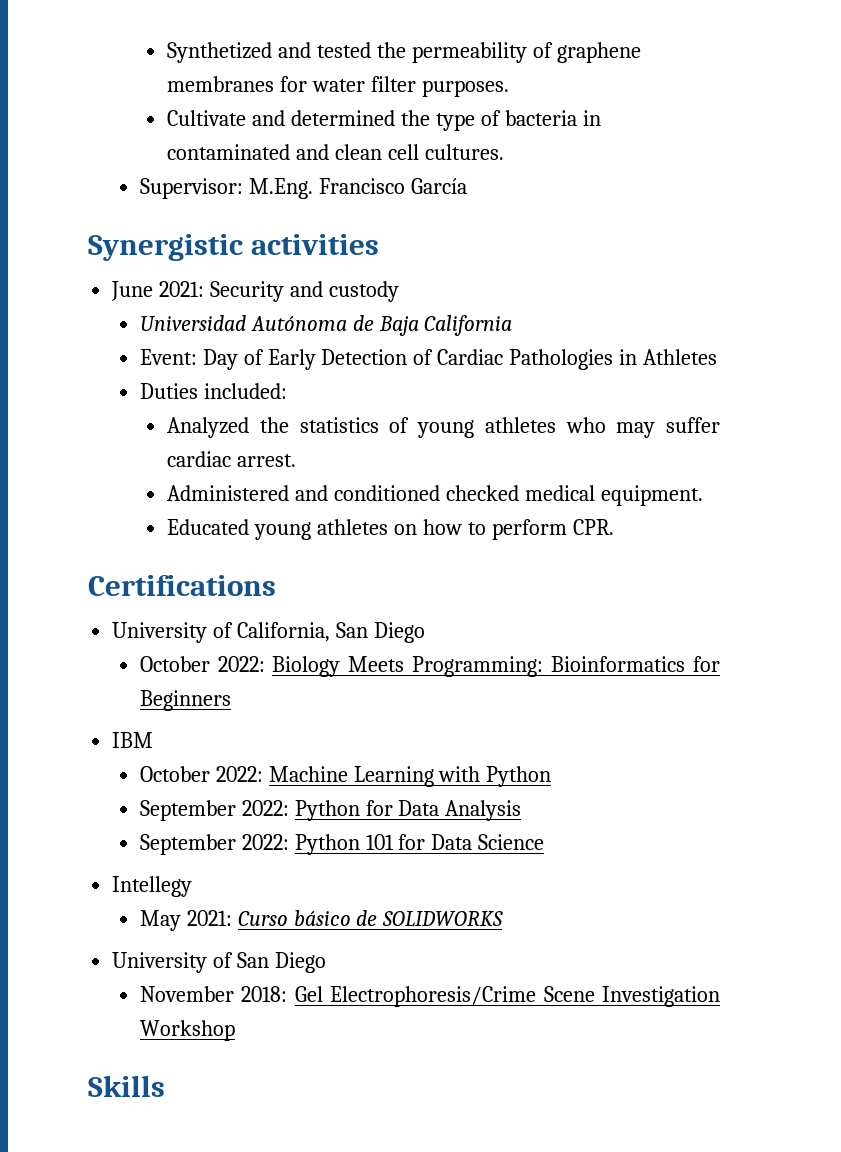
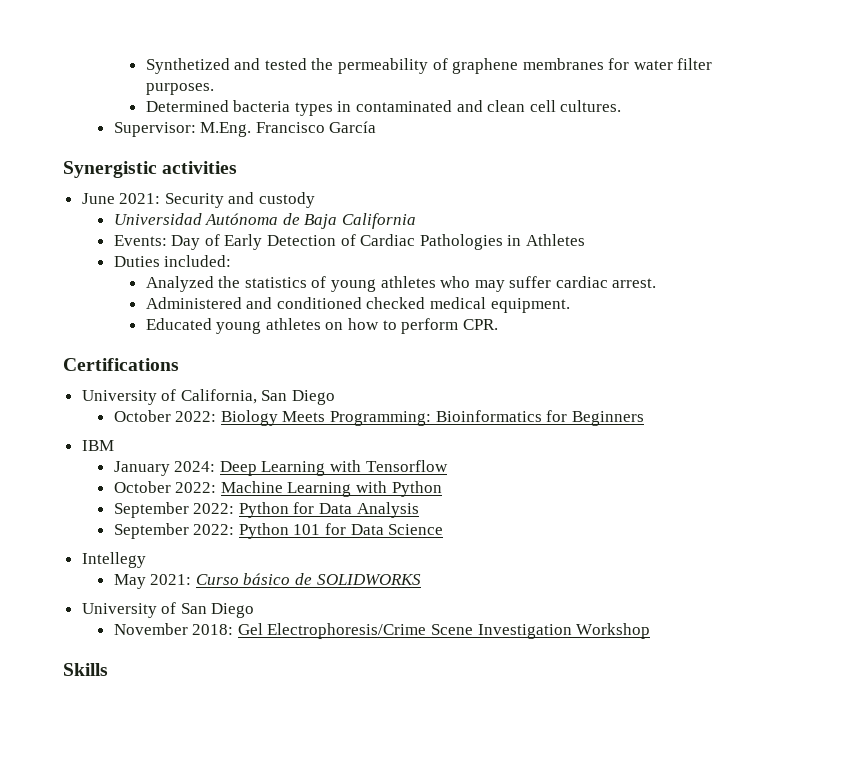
[167,110,577,131] Cultivate and determined the type of bacteria -> [145,100,333,116] Determined bacteria types
[139,349,197,365] Event: -> [113,235,167,246] Events:
(154, 740) none -> [113,460,448,476] // January 2024: Deep Learning with Tensorflow

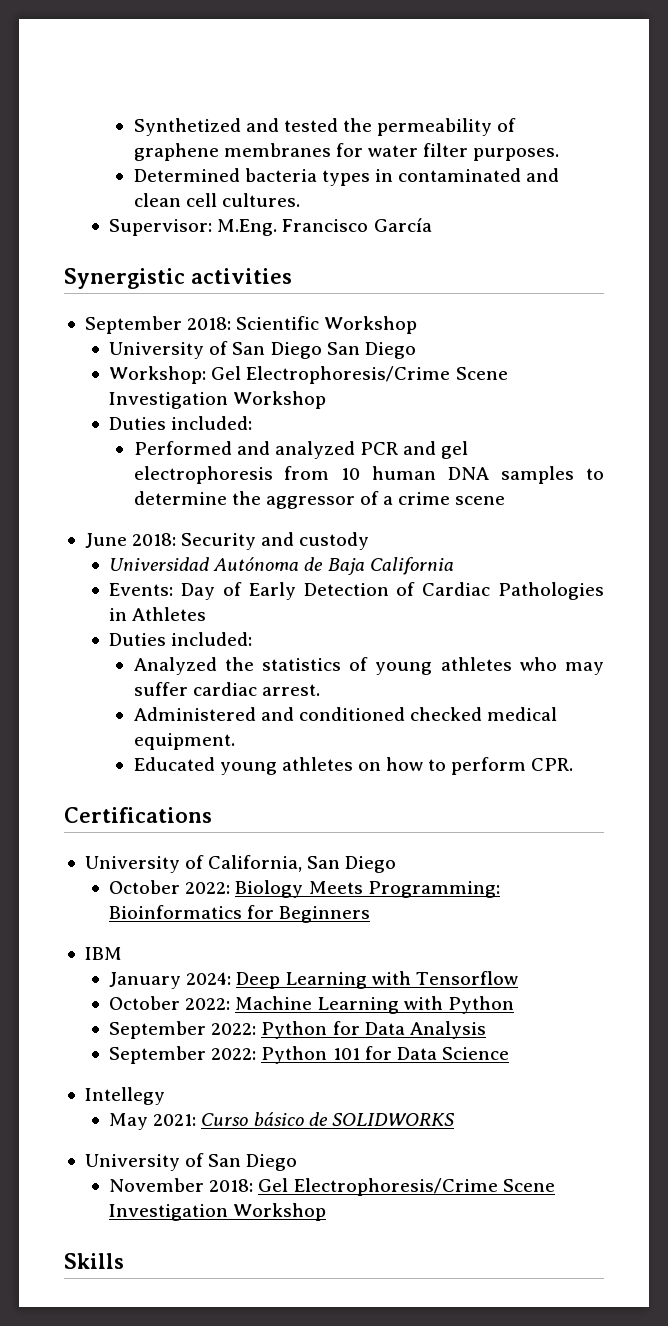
(238, 167) none -> [84,316,418,334] [109,341,416,359] [109,366,508,384] [109,391,327,409] [109,416,253,430] [133,441,469,459] [133,466,605,484] [133,491,506,509] // September 2018: Scientific Workshop // University of San Diego San Diego // Workshop: Gel Electrophoresis/Crime Scene Investigation Workshop // Duties included: // Performed and analyzed PCR and gel electrophoresis from 10 human DNA samples to determine the aggressor of a crime scene
[119,193,161,204] 2021: -> [132,533,177,546] 2018:

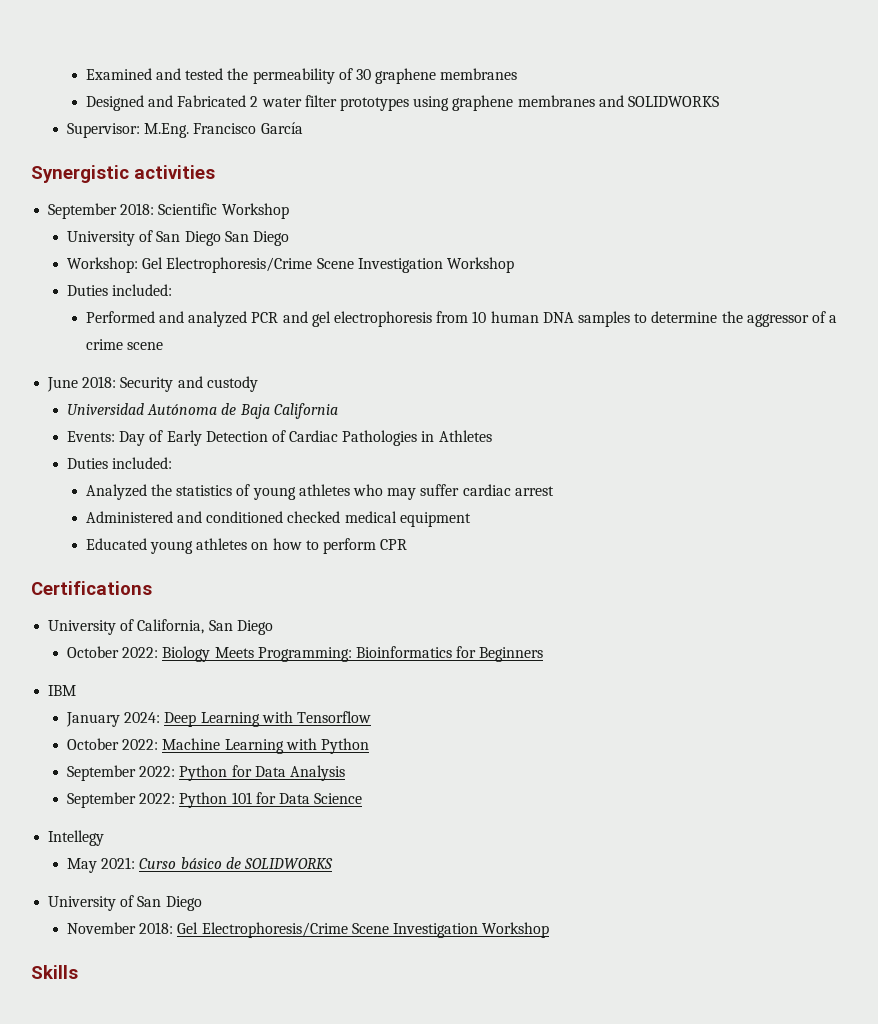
[133,118,241,136] Synthetized -> [85,68,152,80] Examined
[133,143,560,161] [133,168,560,186] [133,193,300,207] graphene membranes for water filter purposes. // Determined bacteria types in contaminated and clean cell cultures. -> [356,68,518,84] [85,95,719,111] 30 graphene membranes // Designed and Fabricated 2 water filter prototypes using graphene membranes and SOLIDWORKS
[261,684,320,696] arrest. -> [514,486,554,496] arrest
[133,733,235,750] equipment. -> [399,512,471,527] equipment
[531,758,574,771] CPR. -> [380,539,408,550] CPR

